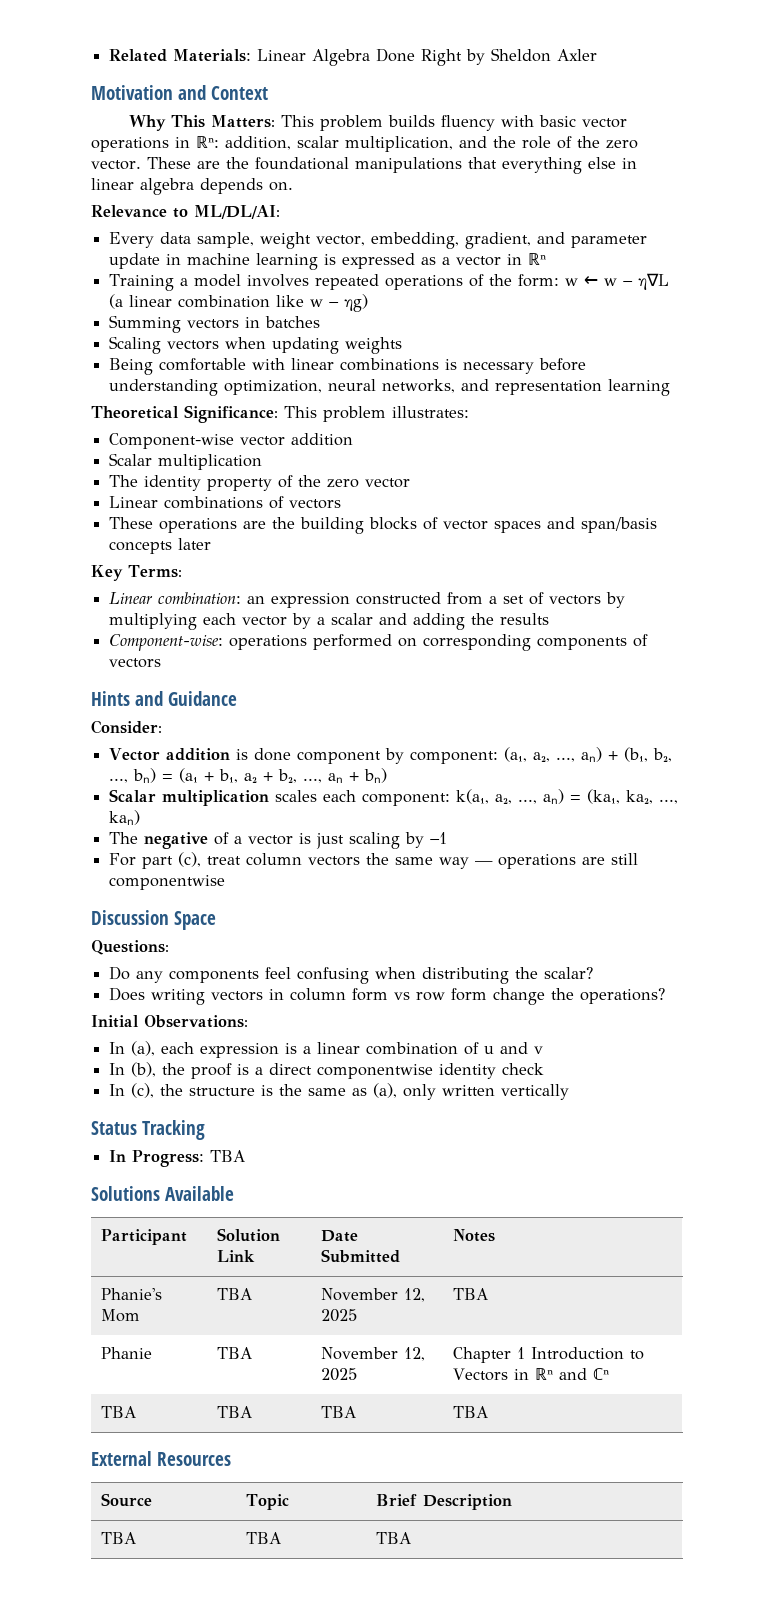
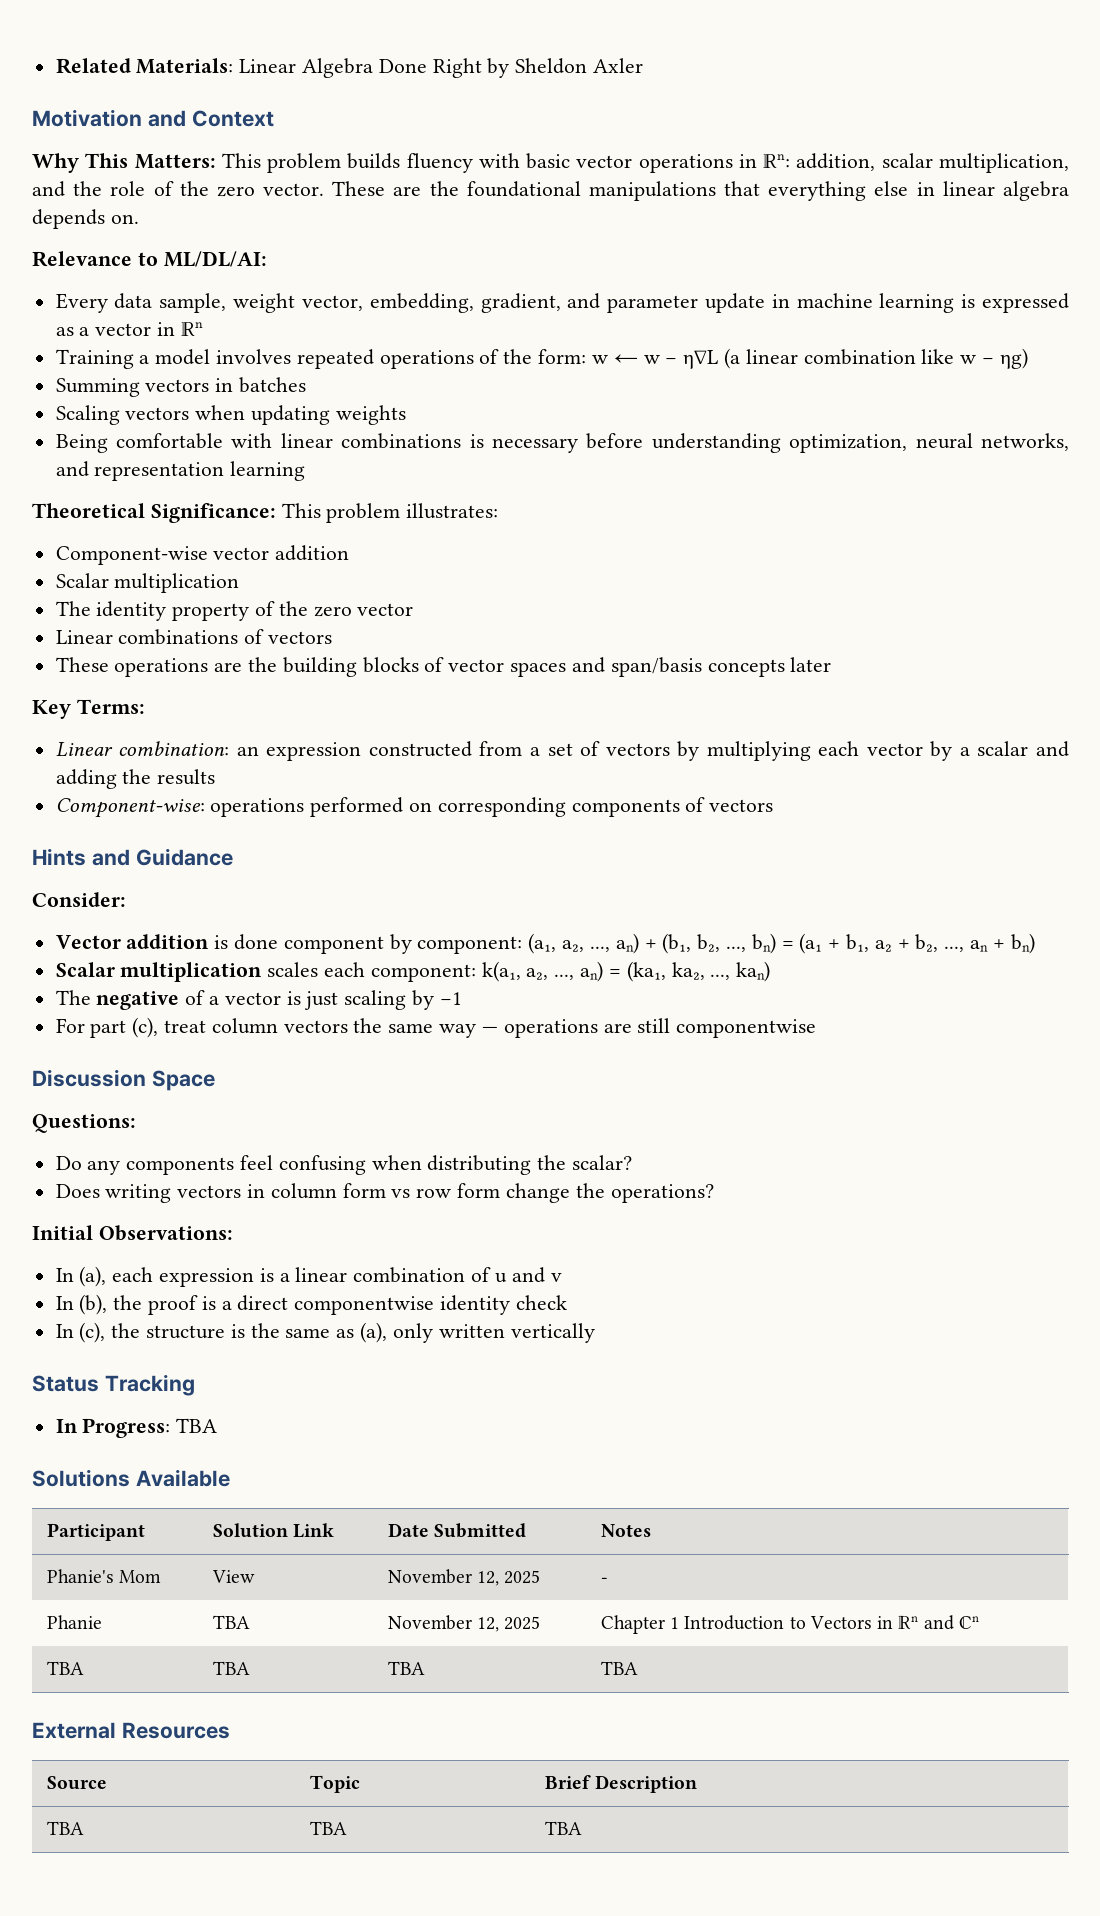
[216,1288,252,1300] [320,1288,425,1302] [320,1309,357,1322] [452,1288,488,1300] TBA | November 12, 2025 | TBA -> [211,1570,255,1583] [387,1569,541,1586] [600,1577,608,1583] View | November 12, 2025 | -

